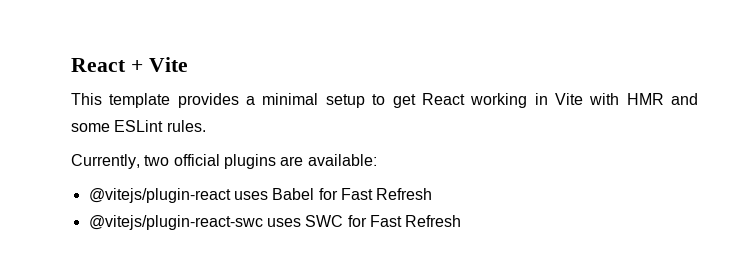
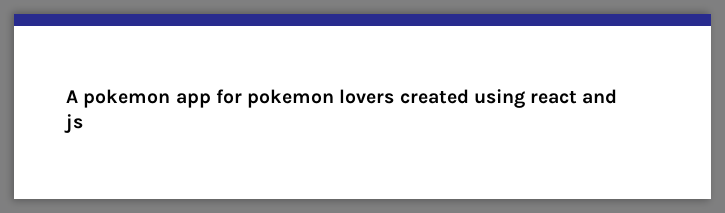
[71,57,188,72] [71,93,698,108] [71,120,206,132] [71,154,377,169] [88,188,433,203] [88,215,462,230] React + Vite // This template provides a minimal setup to get React working in Vite with HMR and some ESLint rules. // Currently, two official plugins are available: // @vitejs/plugin-react uses Babel for Fast Refresh // @vitejs/plugin-react-swc uses SWC for Fast Refresh -> [66,89,618,108] [64,114,83,133] A pokemon app for pokemon lovers created using react and js

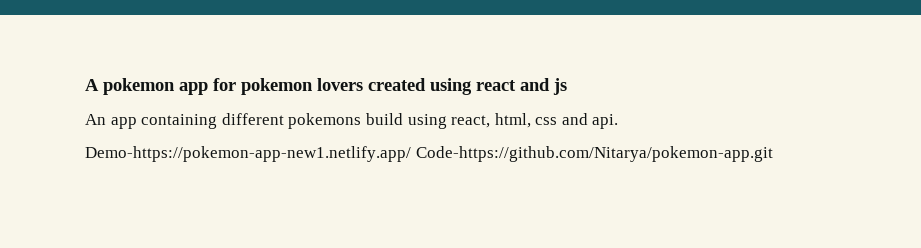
(83, 123) none -> [85,113,619,129] [85,146,773,162] // An app containing different pokemons build using react, html, css and api. // Demo-https://pokemon-app-new1.netlify.app/ Code-https://github.com/Nitarya/pokemon-app.git

